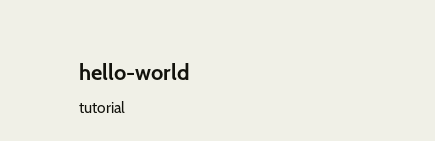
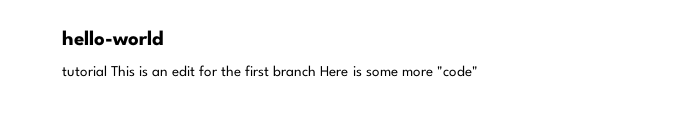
(125, 107) none -> [111,65,478,77] This is an edit for the first branch Here is some more "code"

